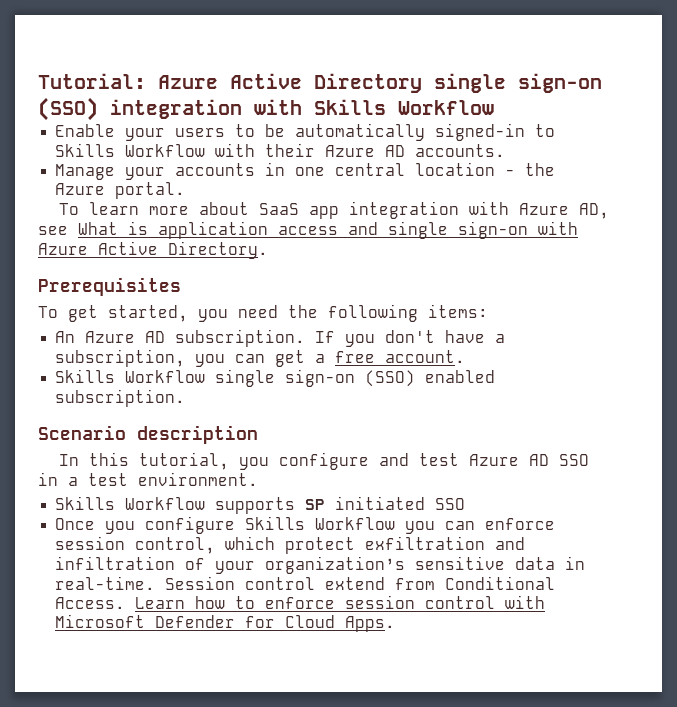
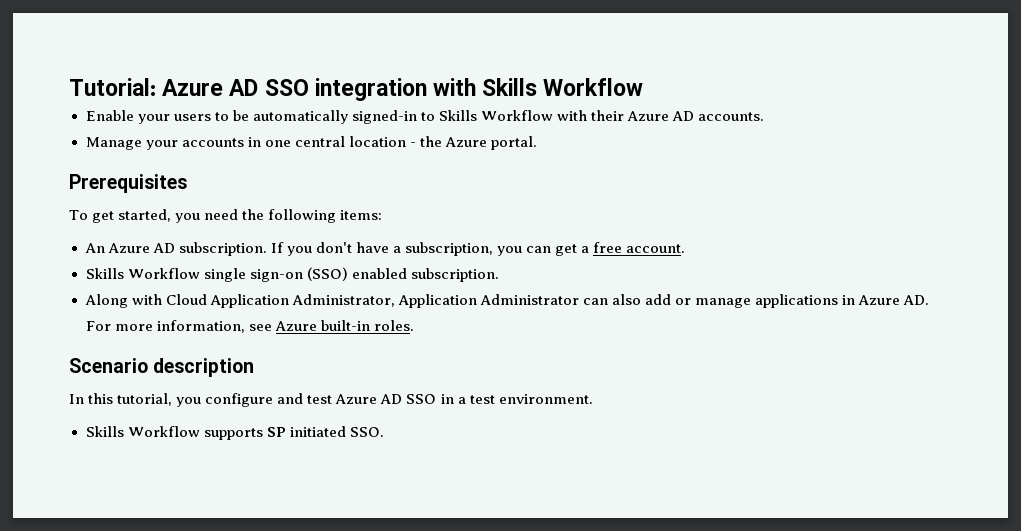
[230,73,602,93] [38,97,98,121] Active Directory single sign-on (SSO) -> [229,79,309,96] AD SSO
[59,201,610,219] [38,221,578,239] [38,241,268,259] // To learn more about SaaS app integration with Azure AD, see What is application access and single sign-on with Azure Active Directory. -> (537, 143) none
(186, 398) none -> [84,294,930,308] [85,320,414,333] // Along with Cloud Application Administrator, Application Administrator can also add or manage applications in Azure AD. For more information, see Azure built-in roles.
[435,498,466,510] [55,516,556,534] [55,536,526,554] [55,556,586,574] [55,576,556,590] [55,595,546,609] [55,614,396,632] SSO // Once you configure Skills Workflow you can enforce session control, which protect exfiltration and infiltration of your organization’s sensitive data in real-time. Session control extend from Conditional Access. Learn how to enforce session control with Microsoft Defender for Cloud Apps. -> [349,427,384,437] SSO.

